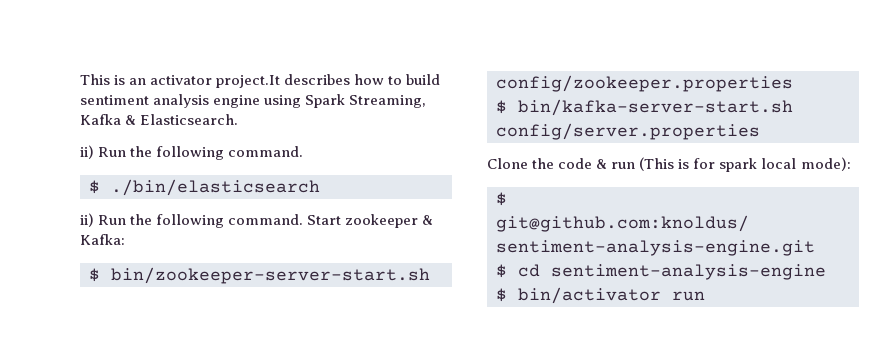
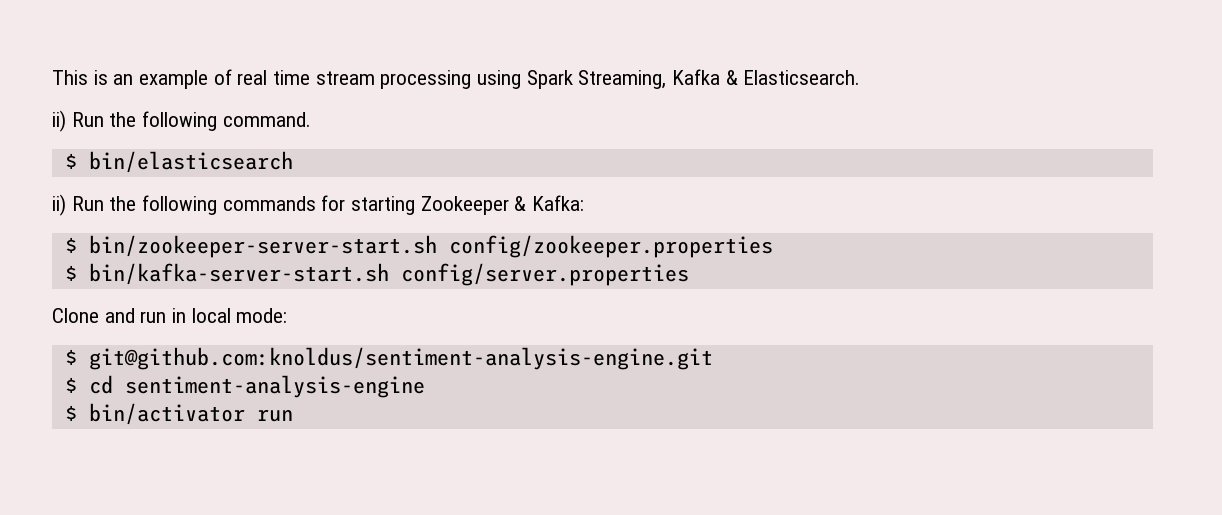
[150,74,441,88] [80,94,261,108] activator project.It describes how to build sentiment analysis engine -> [139,69,472,89] example of real time stream processing
[111,179,320,196] [80,213,419,228] ./bin/elasticsearch // ii) Run the following command. Start zookeeper -> [88,151,293,173] [52,194,509,216] bin/elasticsearch // ii) Run the following commands for starting Zookeeper
[532,157,851,172] the code & run (This is for spark local mode): -> [104,308,288,323] and run in local mode:

